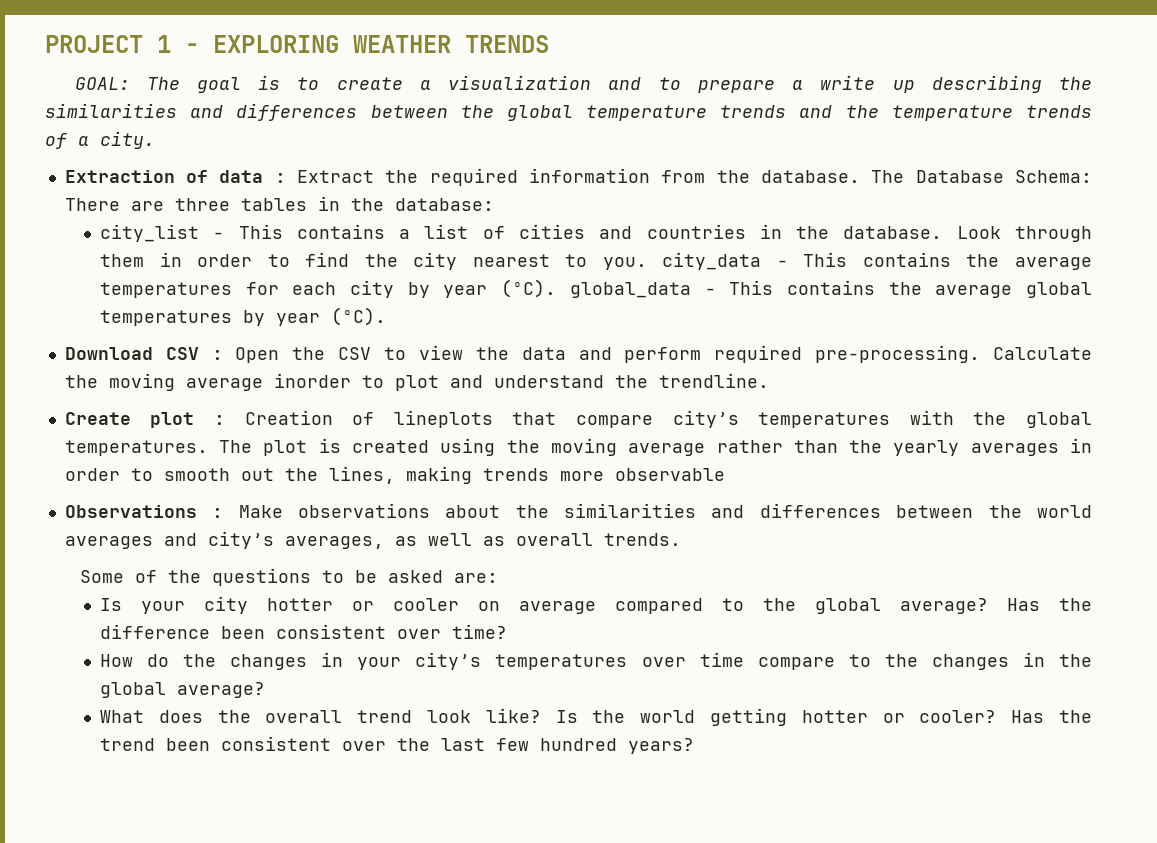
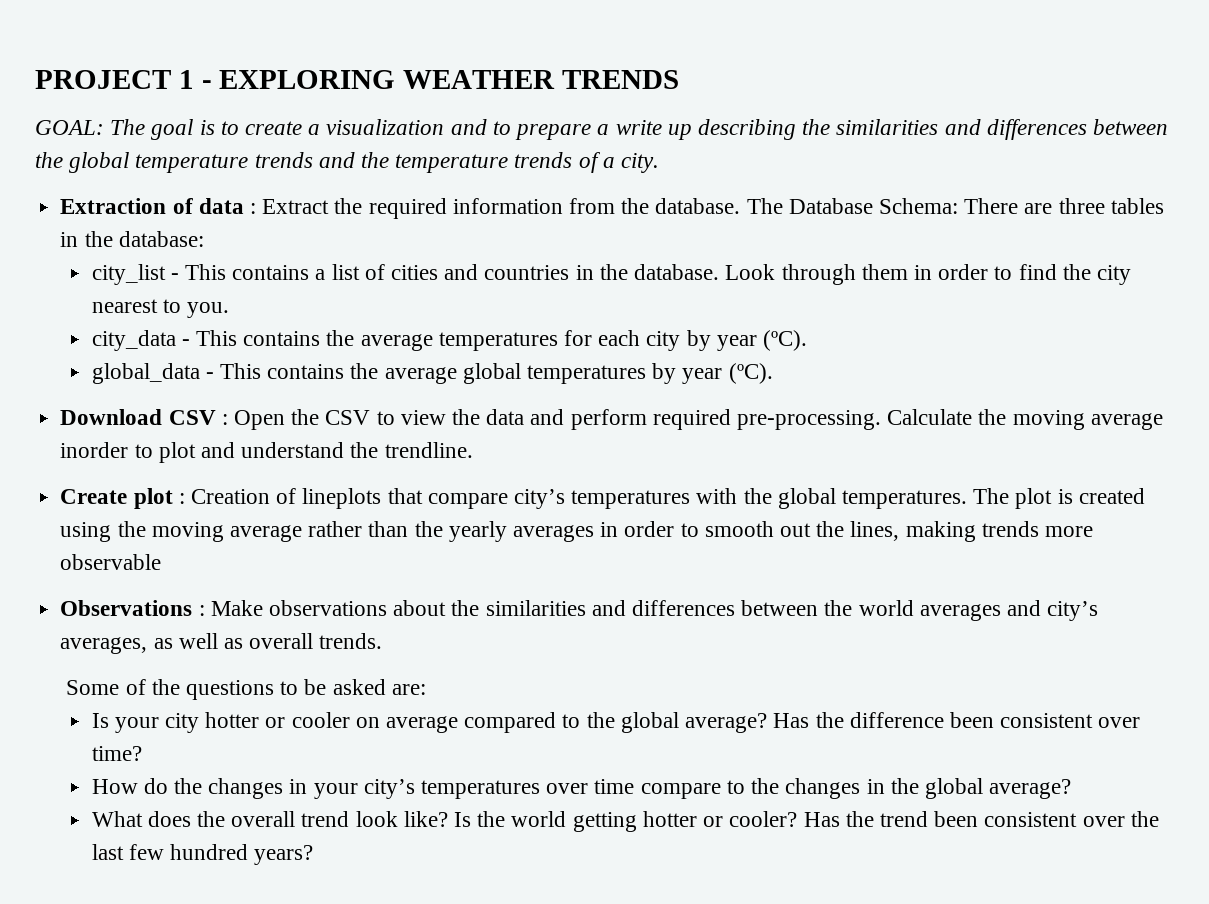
(647, 263) none -> (230, 310) //
(557, 288) none -> (808, 340) //

